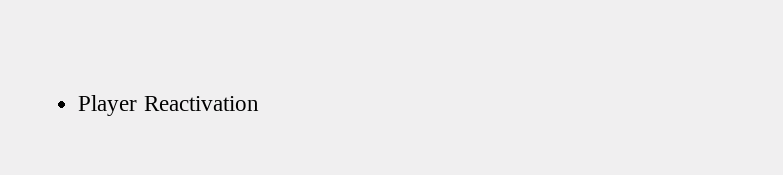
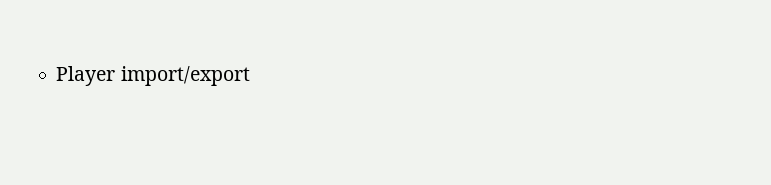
[143,96,259,111] Reactivation -> [120,66,250,86] import/export

